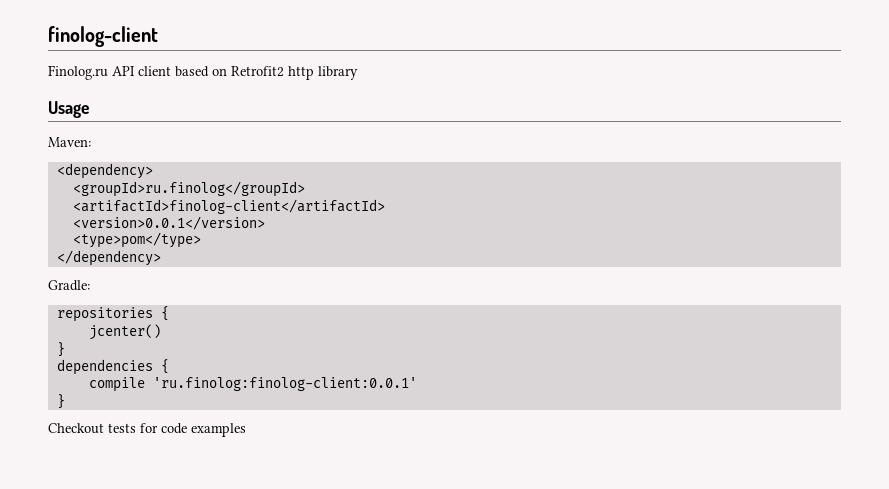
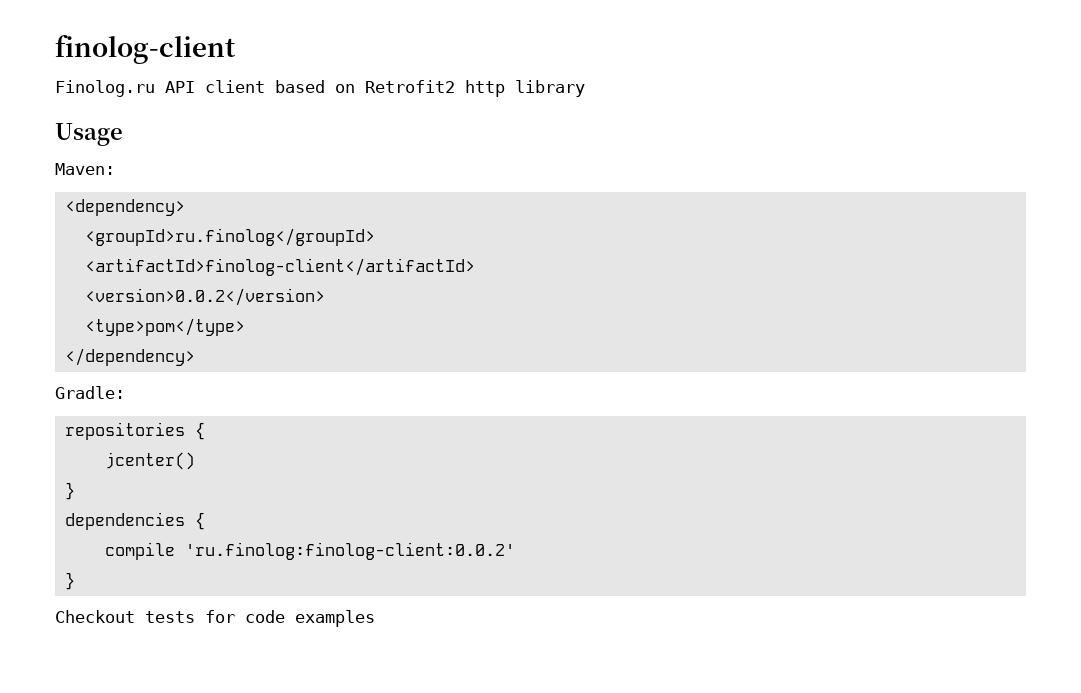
[72,216,265,230] <version>0.0.1</version> -> [84,288,325,306] <version>0.0.2</version>
[152,377,417,391] 'ru.finolog:finolog-client:0.0.1' -> [184,542,515,560] 'ru.finolog:finolog-client:0.0.2'

